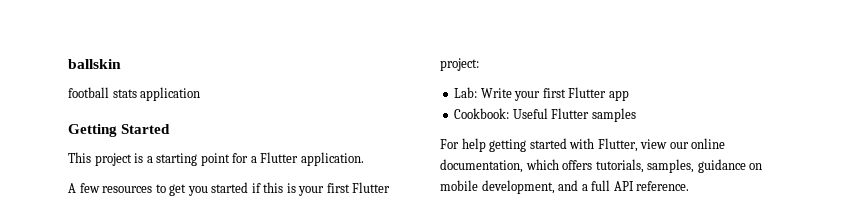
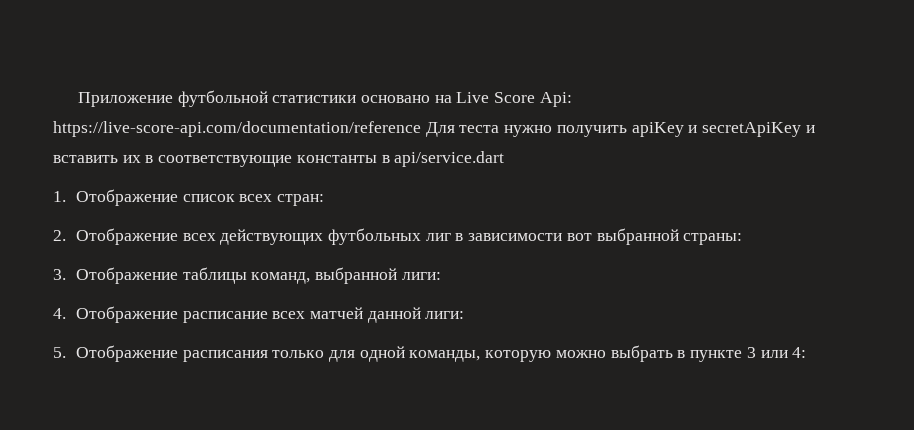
[68,59,121,69] [68,87,201,101] [68,124,171,137] [68,152,364,166] [68,182,391,196] [440,58,479,71] [454,87,629,101] [454,108,636,122] [440,138,726,152] [440,159,763,173] [440,180,690,194] ballskin // football stats application // Getting Started // This project is a starting point for a Flutter application. // A few resources to get you started if this is your first Flutter project: // Lab: Write your first Flutter app // Cookbook: Useful Flutter samples // For help getting started with Flutter, view our online documentation, which offers tutorials, samples, guidance on mobile development, and a full API reference. -> [77,90,572,107] [53,121,815,137] [53,151,505,167] [53,189,324,206] [53,228,743,245] [53,267,441,284] [53,306,465,323] [53,345,807,362] Приложение футбольной статистики основано на Live Score Api: https://live-score-api.com/documentation/reference Для теста нужно получить apiKey и secretApiKey и вставить их в соответствующие константы в api/service.dart // 1. Отображение список всех стран: // 2. Отображение всех действующих футбольных лиг в зависимости вот выбранной страны: // 3. Отображение таблицы команд, выбранной лиги: // 4. Отображение расписание всех матчей данной лиги: // 5. Отображение расписания только для одной команды, которую можно выбрать в пункте 3 или 4:

